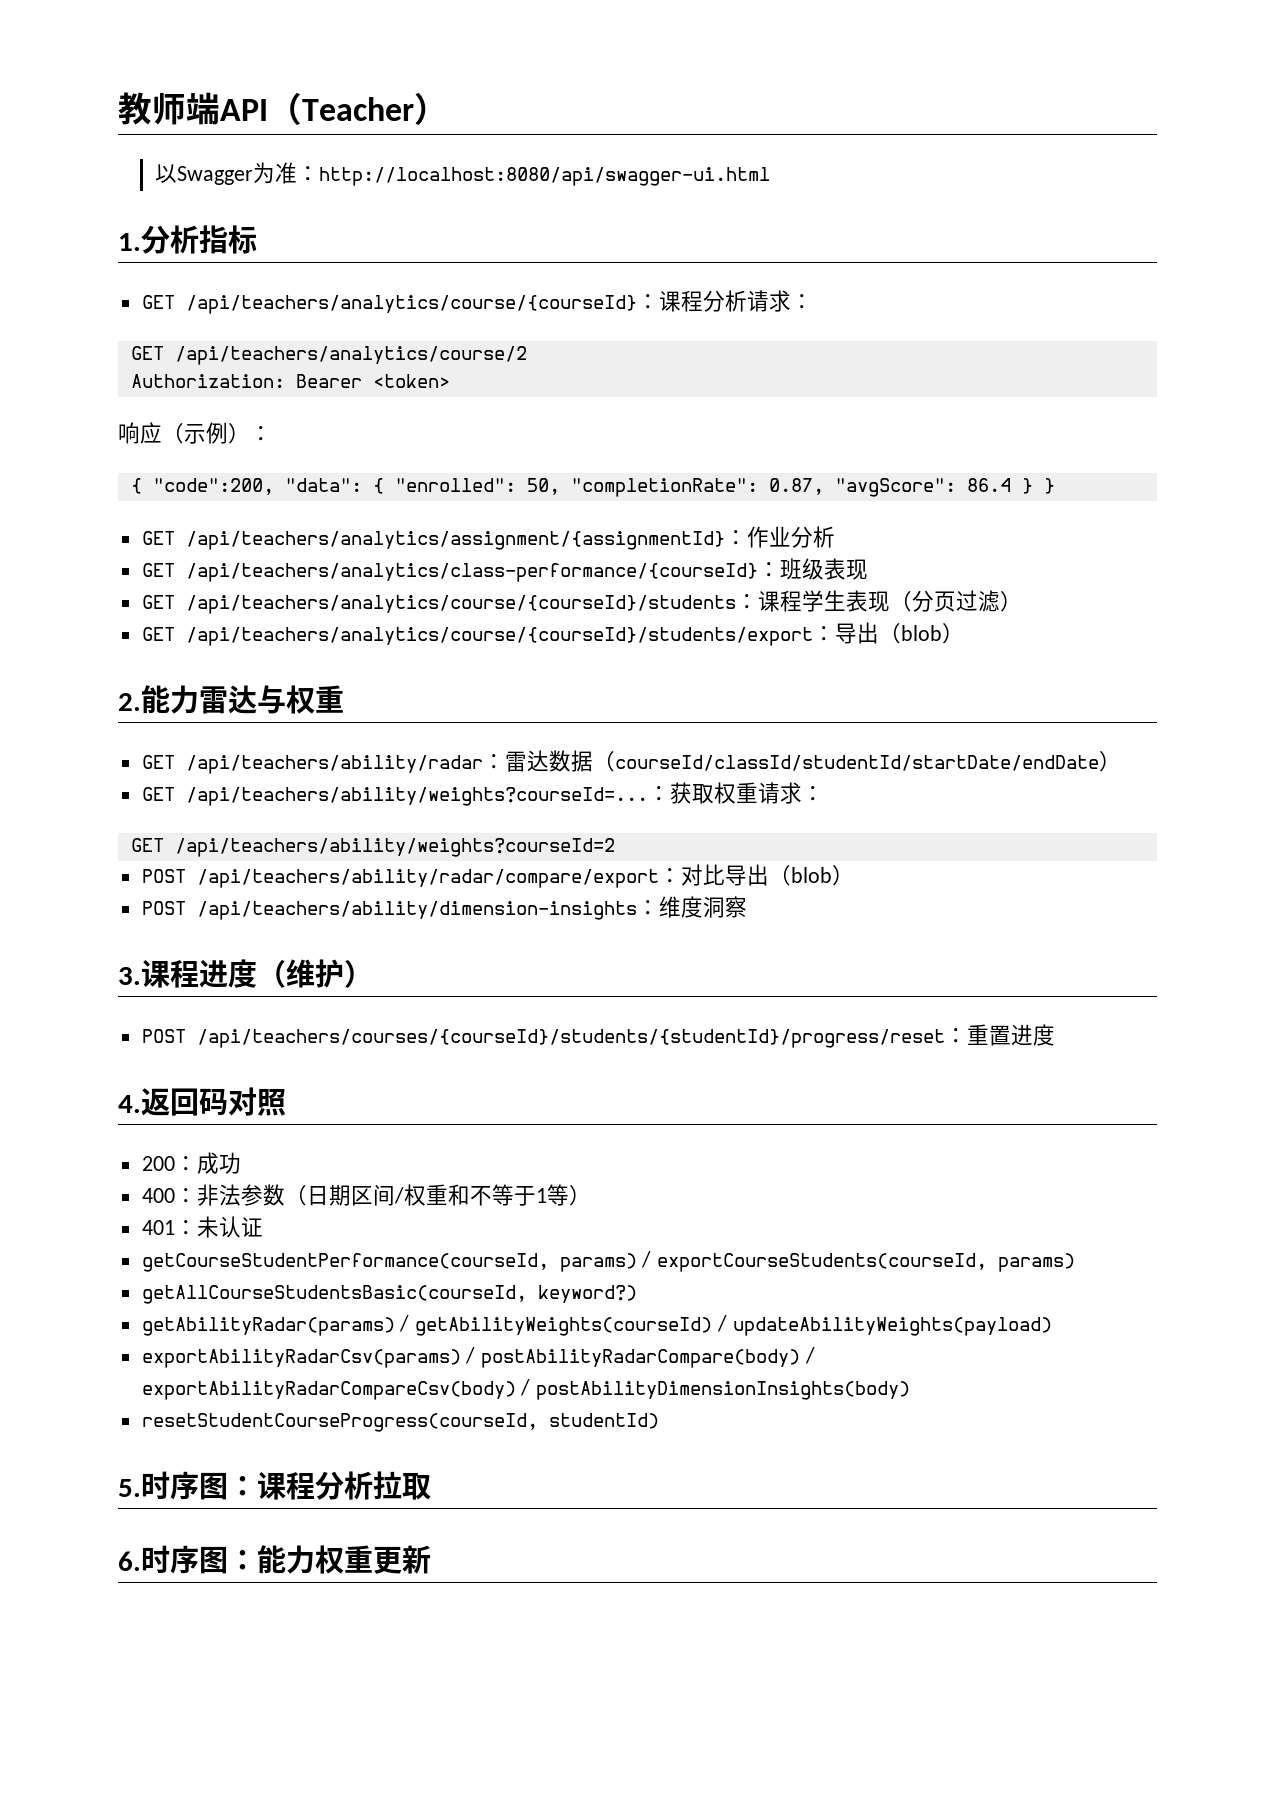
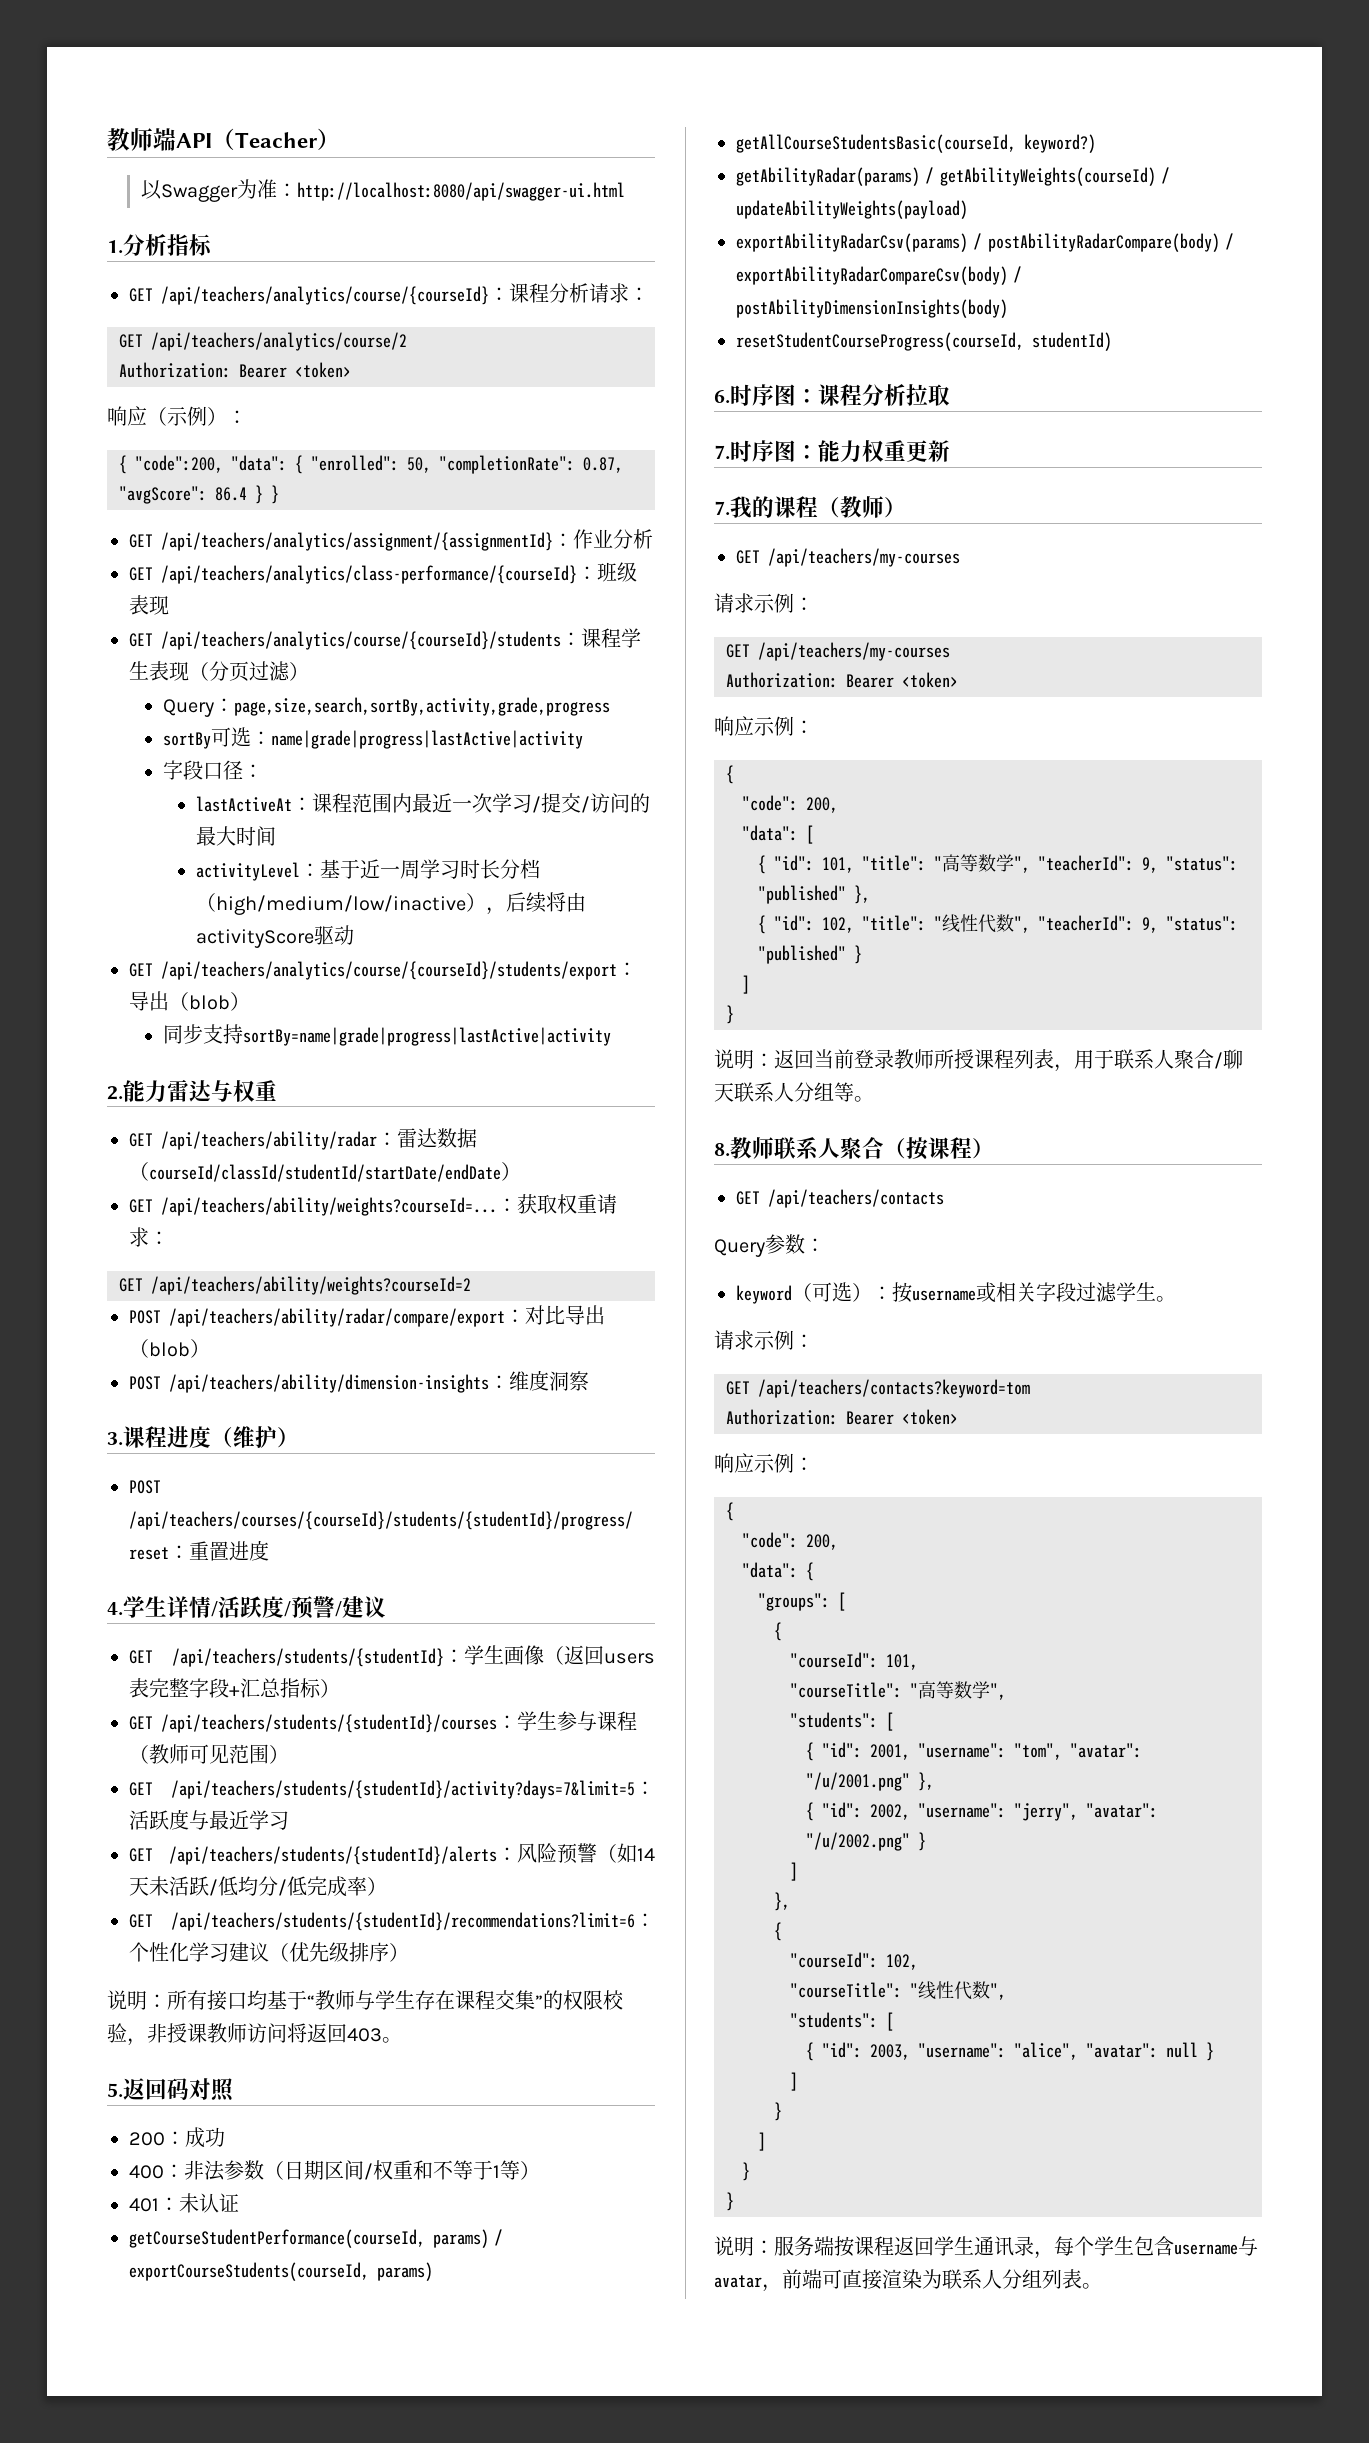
(1022, 601) none -> [162,697,610,717] [162,727,583,749] [162,760,263,780] [196,793,651,813] [196,826,277,846] [196,859,541,881] [196,892,587,915] [196,925,355,948] // Query：page,size,search,sortBy,activity,grade,progress // sortBy可选：name|grade|progress|lastActive|activity // 字段口径： // lastActiveAt：课程范围内最近一次学习/提交/访问的最大时间 // activityLevel：基于近一周学习时长分档（high/medium/low/inactive），后续将由activityScore驱动
(964, 633) none -> [162,1024,611,1046] // 同步支持sortBy=name|grade|progress|lastActive|activity
(141, 1104) none -> [123,1596,386,1619] [129,1645,655,1667] [129,1678,340,1698] [129,1711,637,1733] [129,1744,289,1764] [129,1780,655,1799] [129,1809,289,1830] [129,1843,655,1865] [129,1876,387,1897] [129,1912,655,1931] [129,1942,409,1962] [107,1990,624,2011] [107,2023,402,2046] [107,2083,123,2098] 学生详情/活跃度/预警/建议 // GET /api/teachers/students/{studentId}：学生画像（返回users表完整字段+汇总指标） // GET /api/teachers/students/{studentId}/courses：学生参与课程（教师可见范围） // GET /api/teachers/students/{studentId}/activity?days=7&limit=5：活跃度与最近学习 // GET /api/teachers/students/{studentId}/alerts：风险预警（如14天未活跃/低均分/低完成率） // GET /api/teachers/students/{studentId}/recommendations?limit=6：个性化学习建议（优先级排序） // 说明：所有接口均基于“教师与学生存在课程交集”的权限校验，非授课教师访问将返回403。 // 5.
[118,1479,141,1497] 5. -> [714,390,730,404] 6.
[118,1551,141,1571] 6. -> [714,445,730,460] 7.
(431, 1559) none -> [714,496,906,518] [736,548,960,567] [714,593,814,613] [726,642,950,661] [726,672,958,688] [714,716,814,736] [726,765,734,784] [742,795,838,813] [742,825,814,844] [758,854,1238,874] [758,885,870,904] [758,914,1238,934] [758,945,862,964] [742,975,750,994] [726,1005,734,1024] [714,1049,1243,1072] [714,1082,874,1102] [714,1137,994,1160] [736,1189,944,1208] [714,1234,825,1257] [736,1282,1176,1304] [714,1330,814,1350] [726,1379,1030,1398] [726,1409,958,1425] [714,1453,814,1473] [726,1502,734,1521] [742,1532,838,1550] [742,1562,814,1581] [758,1592,846,1611] [774,1622,782,1641] [790,1652,918,1670] [790,1681,1006,1700] [790,1712,894,1731] [806,1742,1142,1761] [806,1772,934,1791] [806,1802,1158,1821] [806,1832,926,1851] [790,1862,798,1881] [774,1892,790,1911] [774,1922,782,1941] [790,1952,918,1970] [790,1981,1006,2000] [790,2012,894,2031] [806,2042,1214,2061] [790,2072,798,2091] [774,2102,782,2121] [758,2132,766,2151] [742,2162,750,2181] [726,2192,734,2211] [714,2236,1258,2259] [714,2269,1102,2292] // 7.我的课程（教师） // GET /api/teachers/my-courses // 请求示例： // GET /api/teachers/my-courses // Authorization: Bearer <token> // 响应示例： // { // "code": 200, // "data": [ // { "id": 101, "title": "高等数学", "teacherId": 9, "status": "published" }, // { "id": 102, "title": "线性代数", "teacherId": 9, "status": "published" } // ] // } // 说明：返回当前登录教师所授课程列表，用于联系人聚合/聊天联系人分组等。 // 8.教师联系人聚合（按课程） // GET /api/teachers/contacts // Query参数： // keyword（可选）：按username或相关字段过滤学生。 // 请求示例： // GET /api/teachers/contacts?keyword=tom // Authorization: Bearer <token> // 响应示例： // { // "code": 200, // "data": { // "groups": [ // { // "courseId": 101, // "courseTitle": "高等数学", // "students": [ // { "id": 2001, "username": "tom", "avatar": "/u/2001.png" }, // { "id": 2002, "username": "jerry", "avatar": "/u/2002.png" } // ] // }, // { // "courseId": 102, // "courseTitle": "线性代数", // "students": [ // { "id": 2003, "username": "alice", "avatar": null } // ] // } // ] // } // } // 说明：服务端按课程返回学生通讯录，每个学生包含username与avatar，前端可直接渲染为联系人分组列表。

